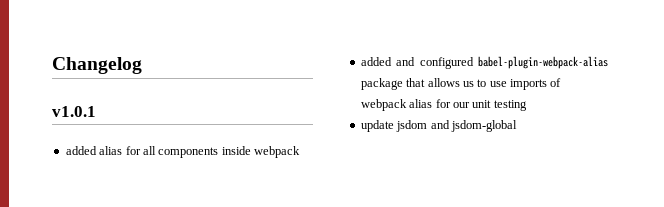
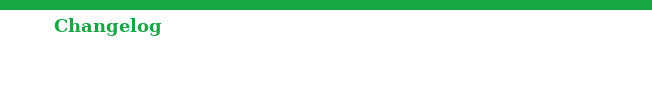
[52,106,96,117] [65,146,300,158] [360,56,608,69] [360,78,562,90] [360,99,527,111] [360,120,517,132] // v1.0.1 // added alias for all components inside webpack // added and configured babel-plugin-webpack-alias package that allows us to use imports of webpack alias for our unit testing // update jsdom and jsdom-global -> (162, 27) none

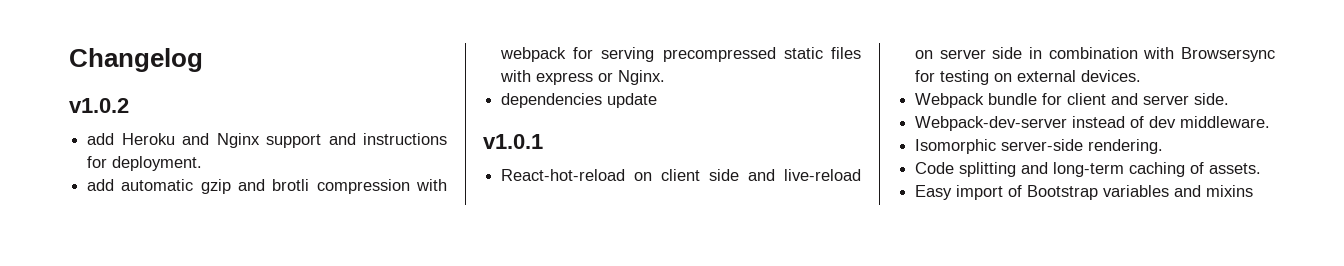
(162, 27) none -> [69,98,129,113] [87,133,448,148] [87,156,203,171] [87,179,448,194] [500,47,861,62] [500,70,666,85] [501,93,658,108] [483,134,543,149] [501,169,861,181] [915,47,1275,62] [915,70,1142,85] [915,93,1230,108] [915,116,1271,131] [915,139,1164,154] [915,162,1262,177] [915,185,1254,200] // v1.0.2 // add Heroku and Nginx support and instructions for deployment. // add automatic gzip and brotli compression with webpack for serving precompressed static files with express or Nginx. // dependencies update // v1.0.1 // React-hot-reload on client side and live-reload on server side in combination with Browsersync for testing on external devices. // Webpack bundle for client and server side. // Webpack-dev-server instead of dev middleware. // Isomorphic server-side rendering. // Code splitting and long-term caching of assets. // Easy import of Bootstrap variables and mixins

